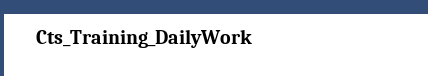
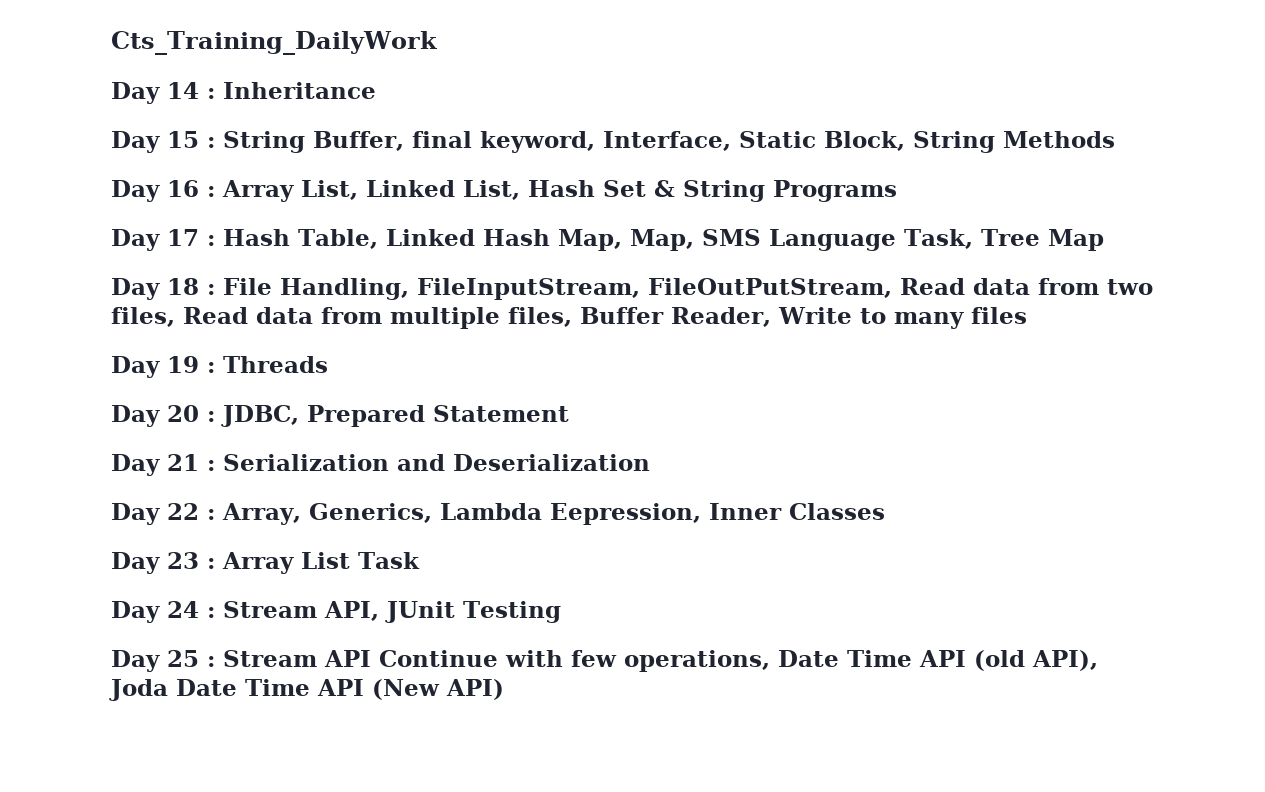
(252, 38) none -> [111,82,376,104] [111,131,1115,153] [111,180,897,202] [111,229,1104,251] [111,278,1153,300] [111,307,1027,329] [111,356,328,378] [111,405,569,427] [111,454,650,476] [111,503,885,525] [111,552,420,574] [111,601,561,623] [111,650,1098,672] [109,679,504,701] // Day 14 : Inheritance // Day 15 : String Buffer, final keyword, Interface, Static Block, String Methods // Day 16 : Array List, Linked List, Hash Set & String Programs // Day 17 : Hash Table, Linked Hash Map, Map, SMS Language Task, Tree Map // Day 18 : File Handling, FileInputStream, FileOutPutStream, Read data from two files, Read data from multiple files, Buffer Reader, Write to many files // Day 19 : Threads // Day 20 : JDBC, Prepared Statement // Day 21 : Serialization and Deserialization // Day 22 : Array, Generics, Lambda Eepression, Inner Classes // Day 23 : Array List Task // Day 24 : Stream API, JUnit Testing // Day 25 : Stream API Continue with few operations, Date Time API (old API), Joda Date Time API (New API)

